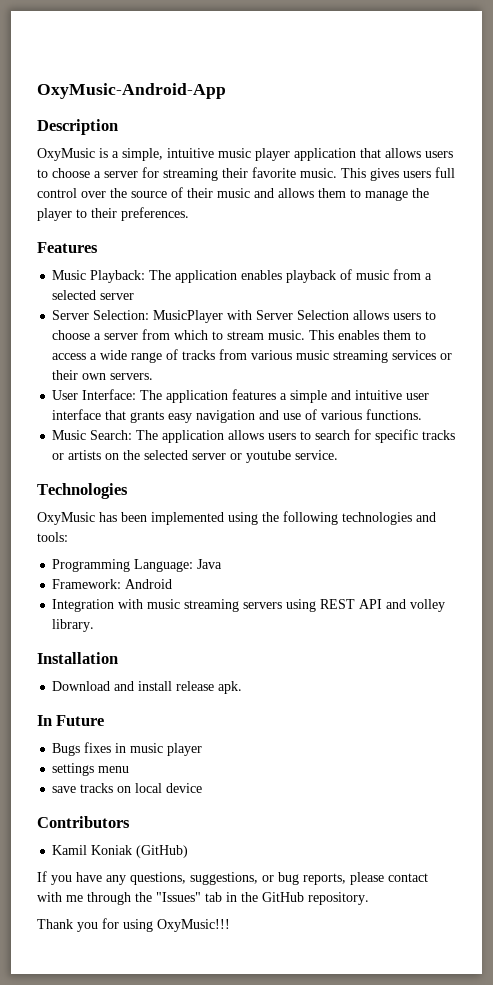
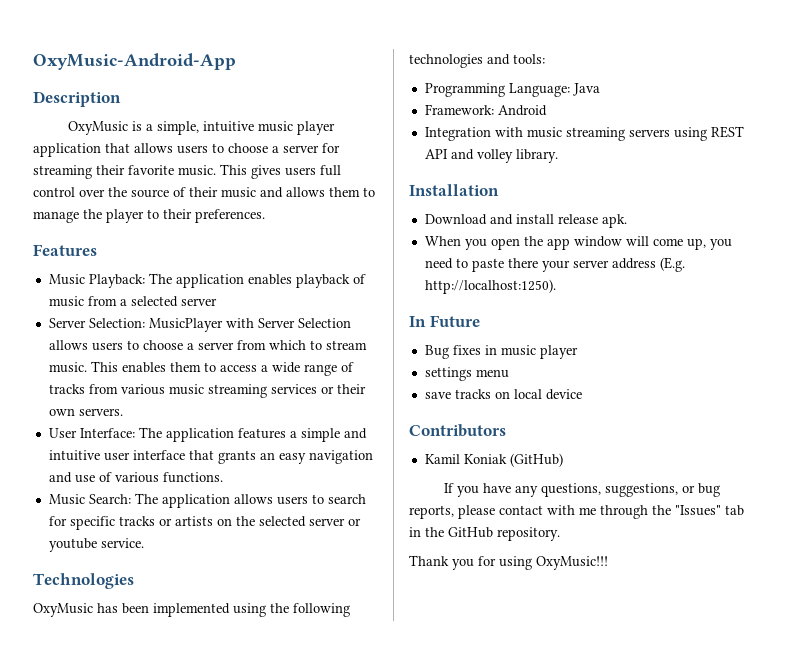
(165, 417) none -> [259,452,275,460] an
(243, 687) none -> [424,236,732,250] [424,257,685,272] [424,279,556,294] // When you open the app window will come up, you need to paste there your server address (E.g. http://localhost:1250).
[52,743,81,756] Bugs -> [424,345,449,359] Bug

